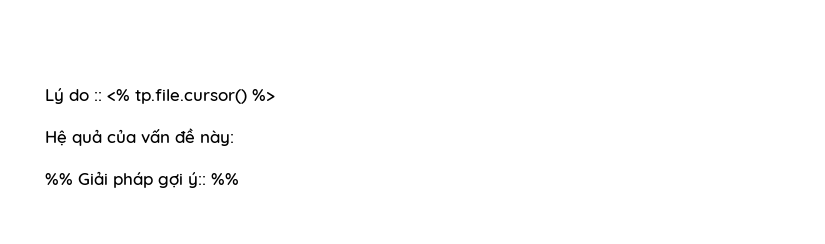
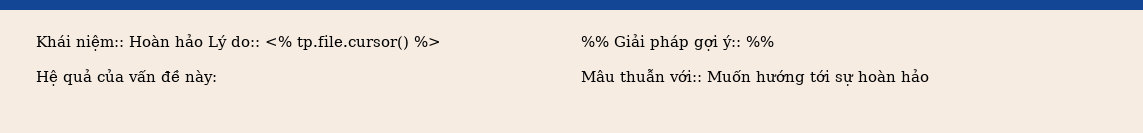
[45,88,102,104] Lý do :: -> [36,34,260,51] Khái niệm:: Hoàn hảo Lý do::
(239, 179) none -> [581,69,929,86] // Mâu thuẫn với:: Muốn hướng tới sự hoàn hảo

